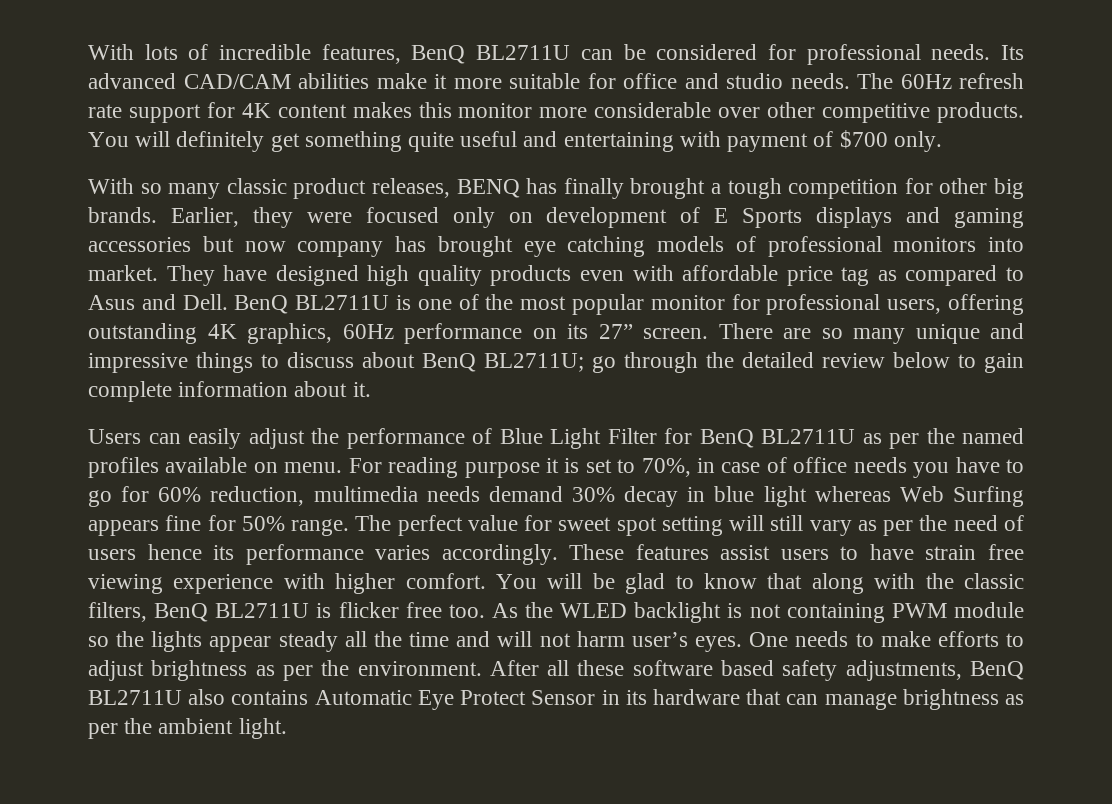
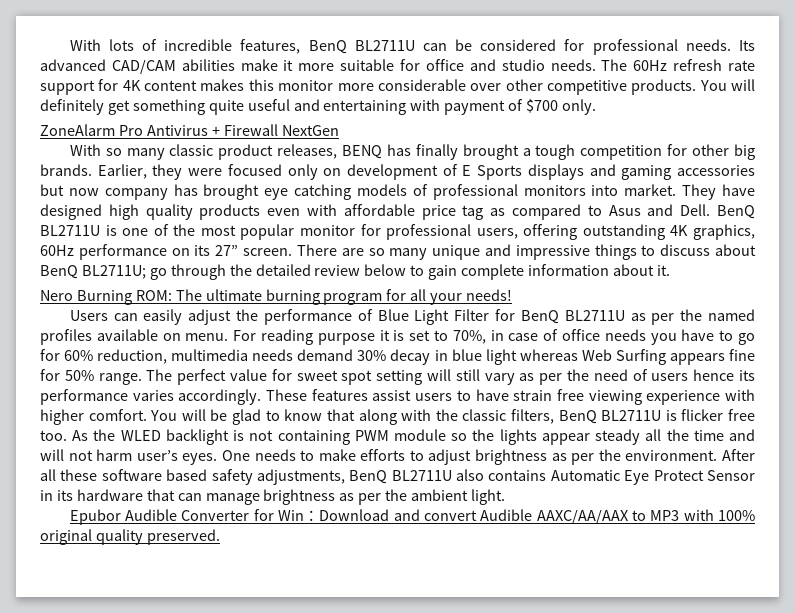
(942, 141) none -> [40,124,339,136] // ZoneAlarm Pro Antivirus + Firewall NextGen
(371, 389) none -> [40,289,513,305] // Nero Burning ROM: The ultimate burning program for all your needs!
(287, 728) none -> [69,509,756,525] [40,529,220,545] // Epubor Audible Converter for Win：Download and convert Audible AAXC/AA/AAX to MP3 with 100% original quality preserved.

